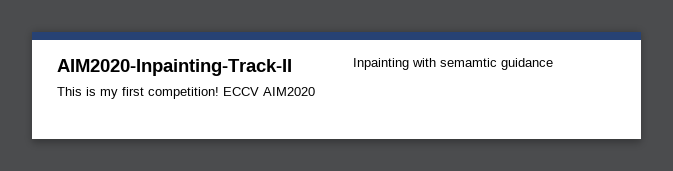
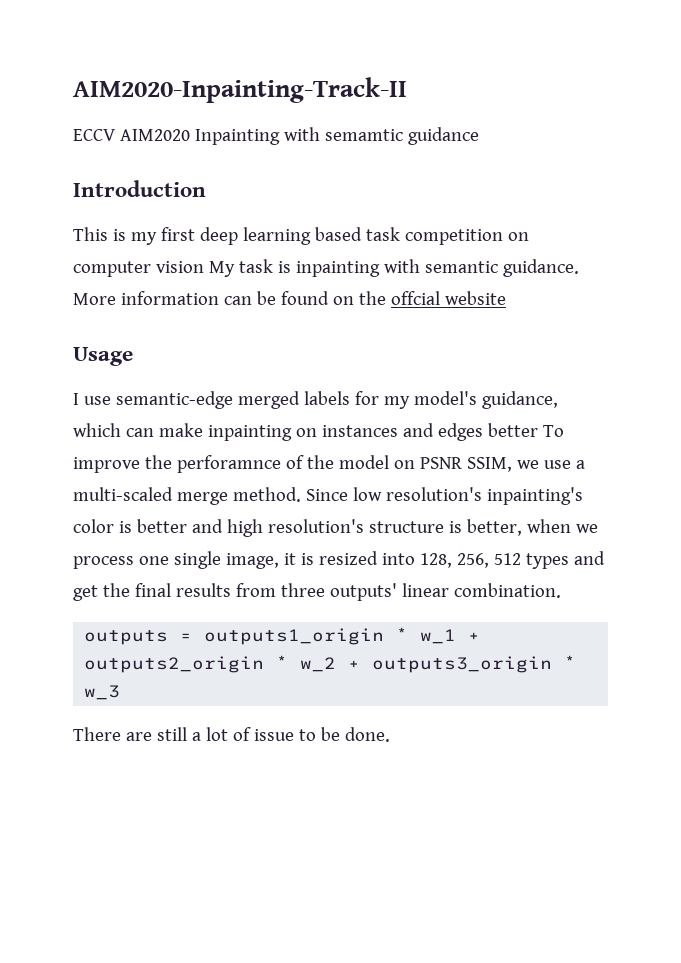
[57,87,219,99] This is my first competition! -> (407, 90) none
(553, 64) none -> [73,180,206,197] [73,227,529,245] [73,259,579,277] [73,291,506,305] [73,347,133,366] [73,391,558,409] [73,423,564,441] [73,455,585,473] [73,487,583,505] [73,519,598,537] [73,551,605,569] [73,583,561,601] [84,627,481,645] [84,655,577,673] [84,685,121,700] [73,727,390,742] // Introduction // This is my first deep learning based task competition on computer vision My task is inpainting with semantic guidance. More information can be found on the offcial website // Usage // I use semantic-edge merged labels for my model's guidance, which can make inpainting on instances and edges better To improve the perforamnce of the model on PSNR SSIM, we use a multi-scaled merge method. Since low resolution's inpainting's color is better and high resolution's structure is better, when we process one single image, it is resized into 128, 256, 512 types and get the final results from three outputs' linear combination. // outputs = outputs1_origin * w_1 + outputs2_origin * w_2 + outputs3_origin * w_3 // There are still a lot of issue to be done.

